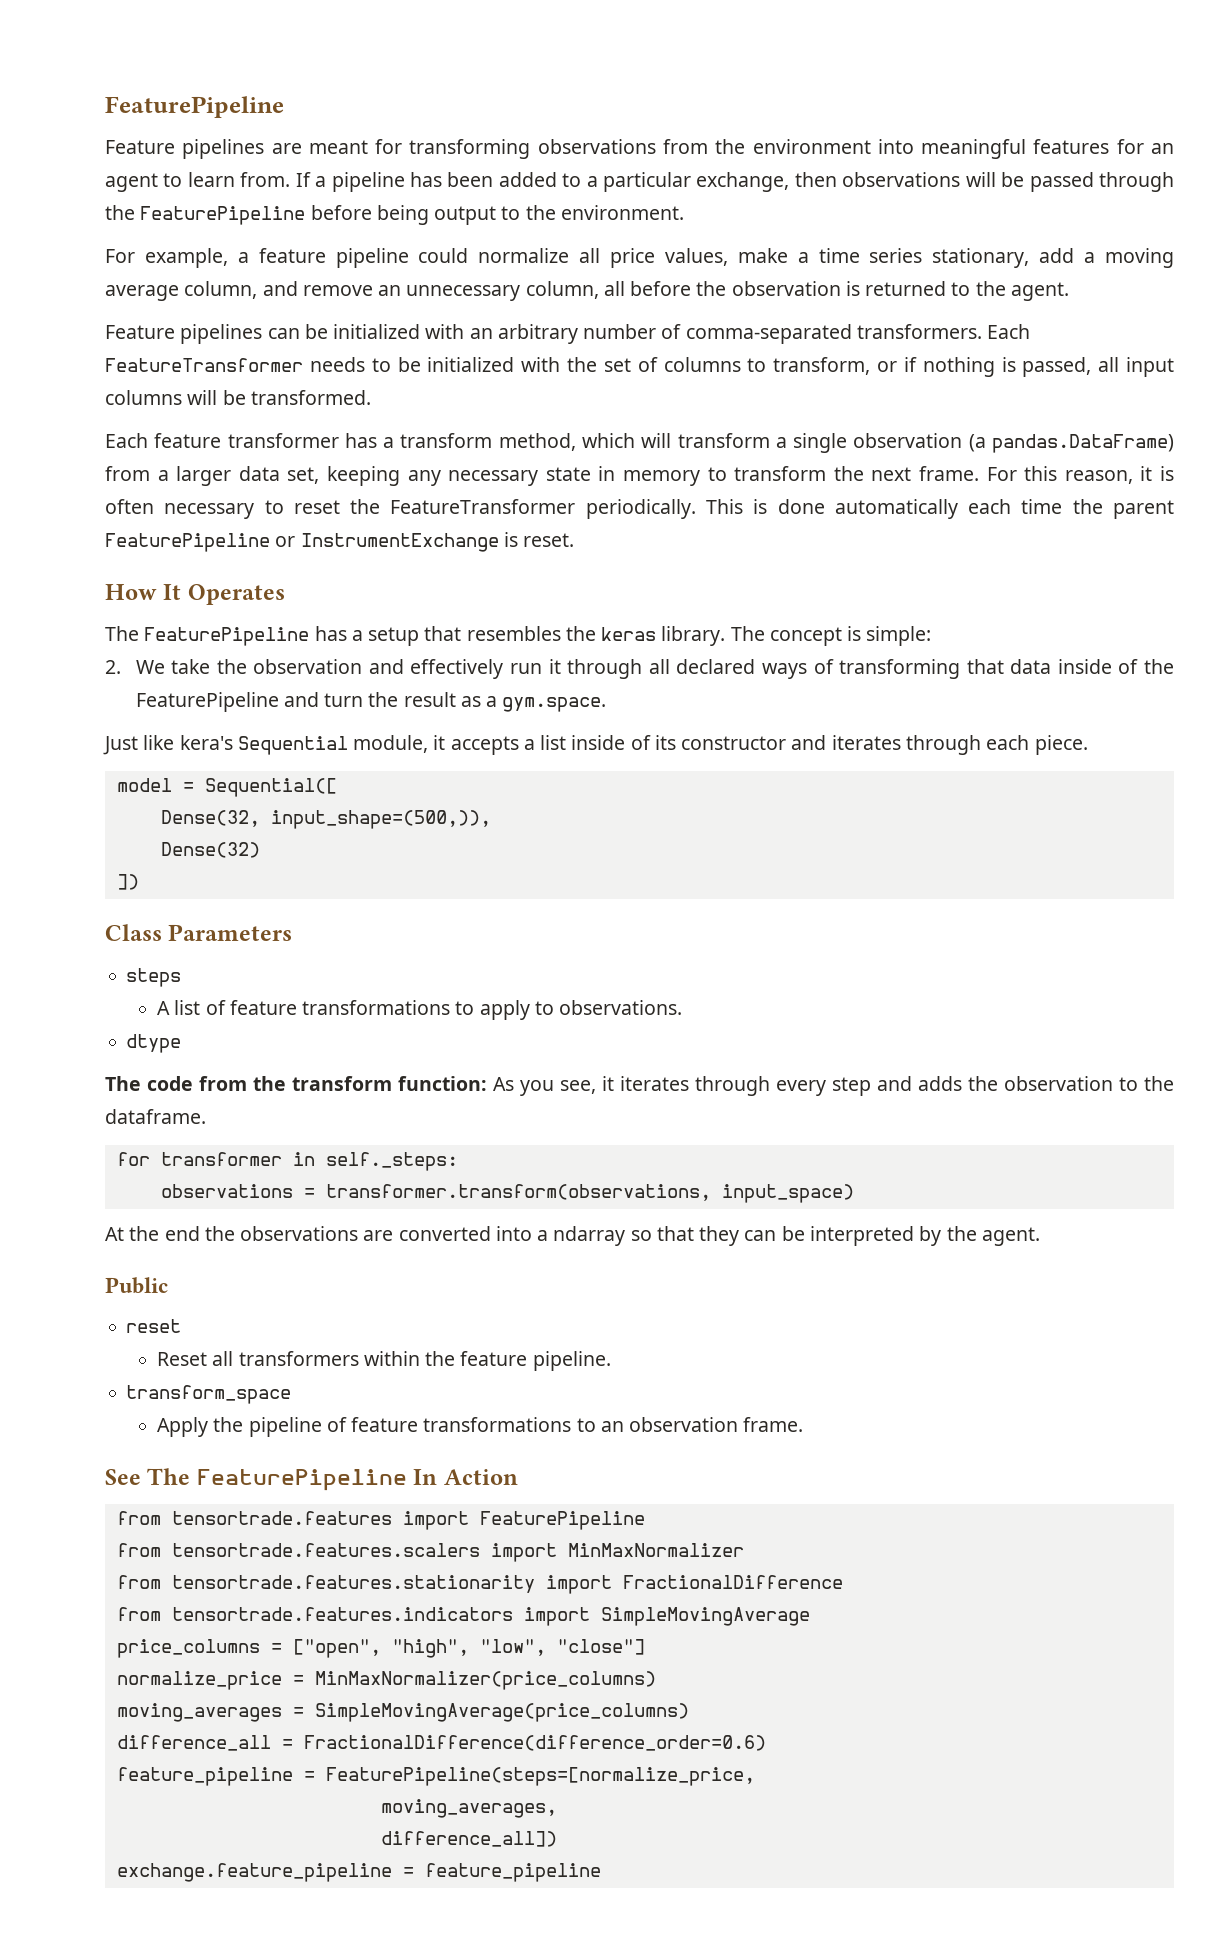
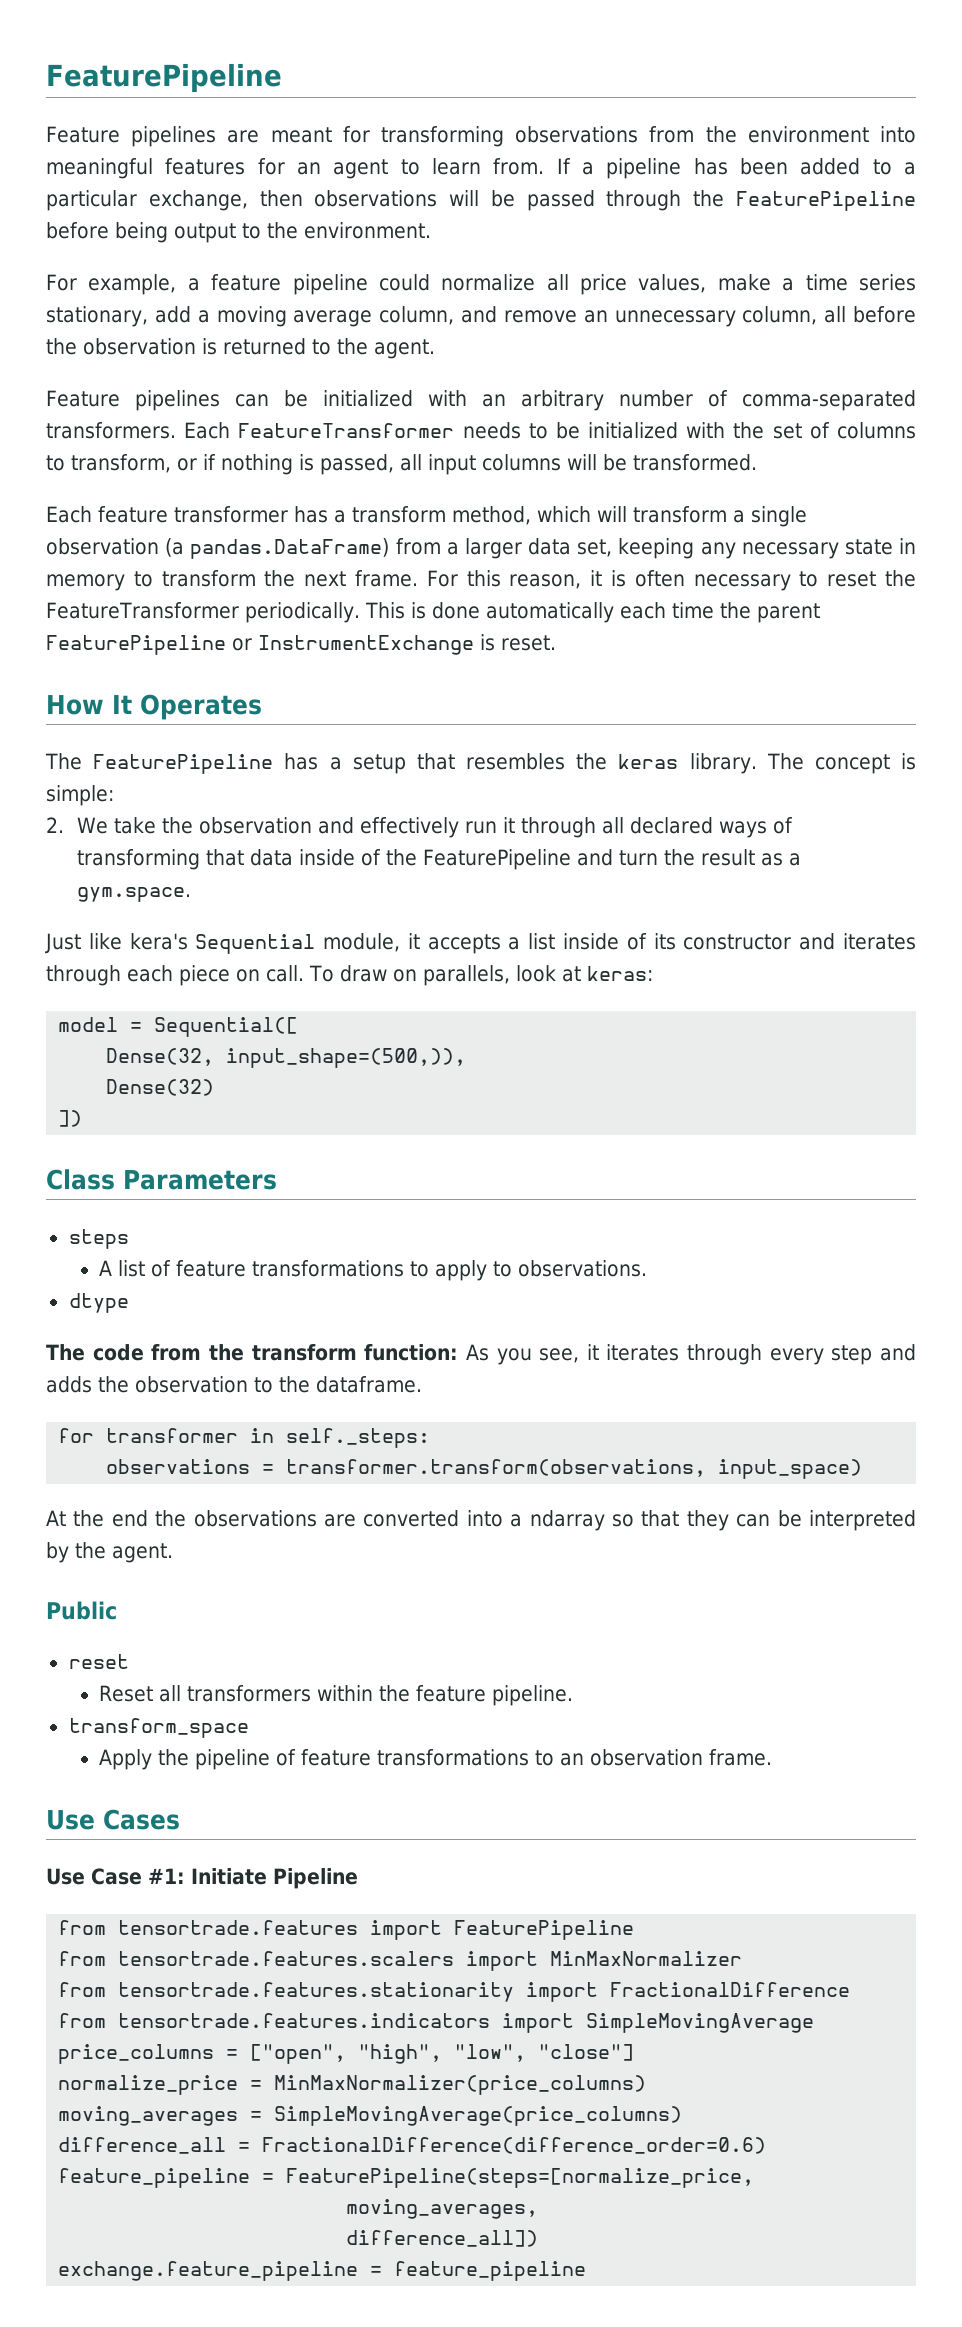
[1034,735,1088,755] piece. -> [179,965,653,986] piece on call. To draw on parallels, look at keras:
[105,1468,518,1491] See The FeaturePipeline In Action -> [46,1809,180,1830] [46,1868,358,1889] Use Cases // Use Case #1: Initiate Pipeline

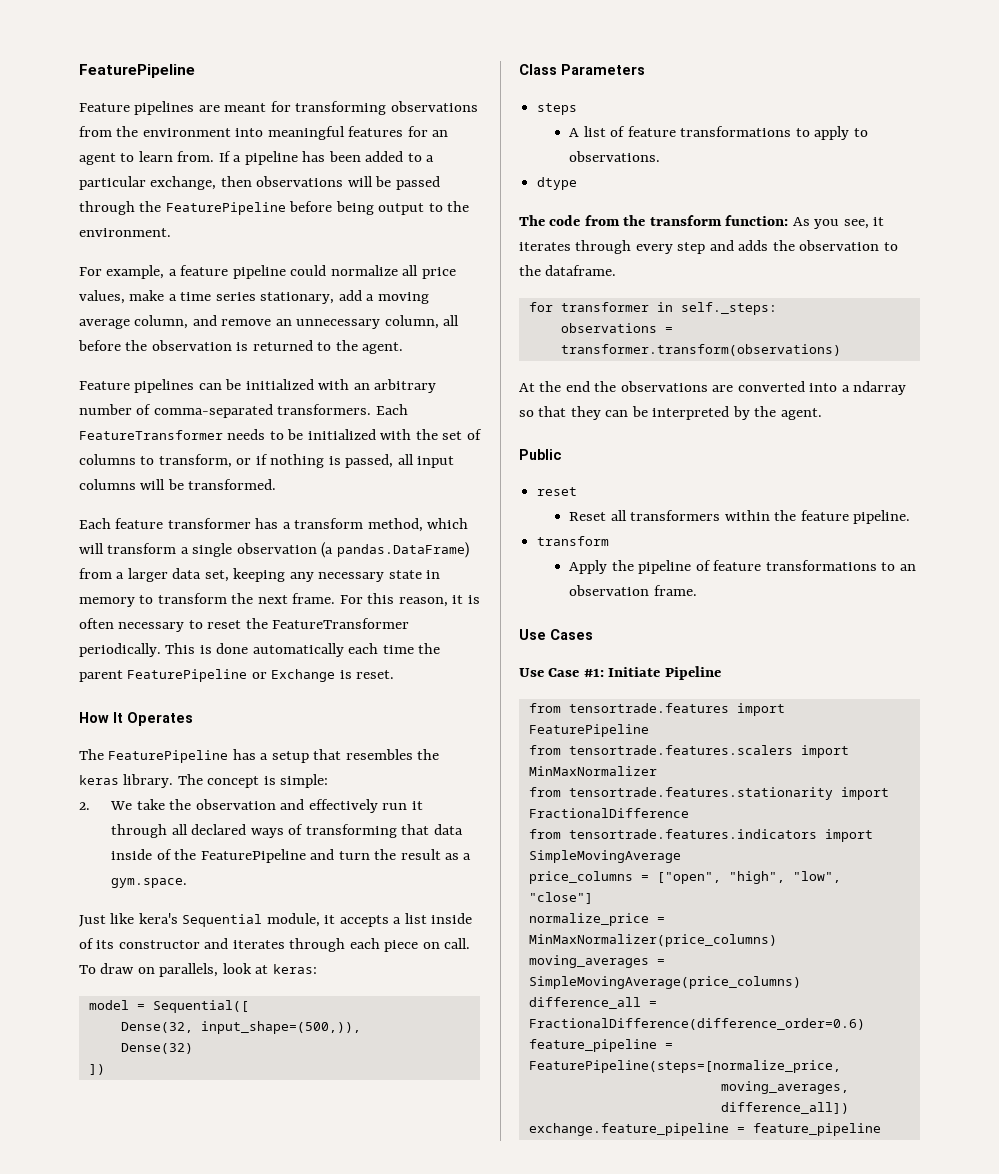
[258,635,474,655] InstrumentExchange -> [271,669,336,682] Exchange
[286,1459,863,1479] transformer.transform(observations, input_space) -> [560,344,841,356] transformer.transform(observations)
[68,1718,249,1738] transform_space -> [537,536,610,546] transform

